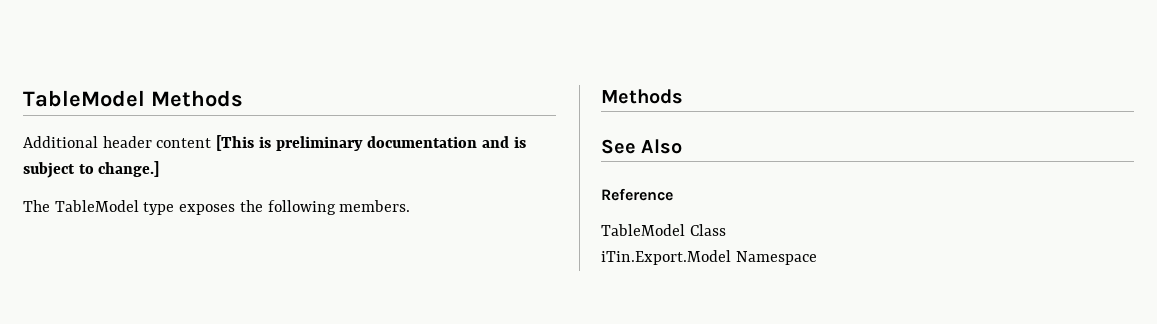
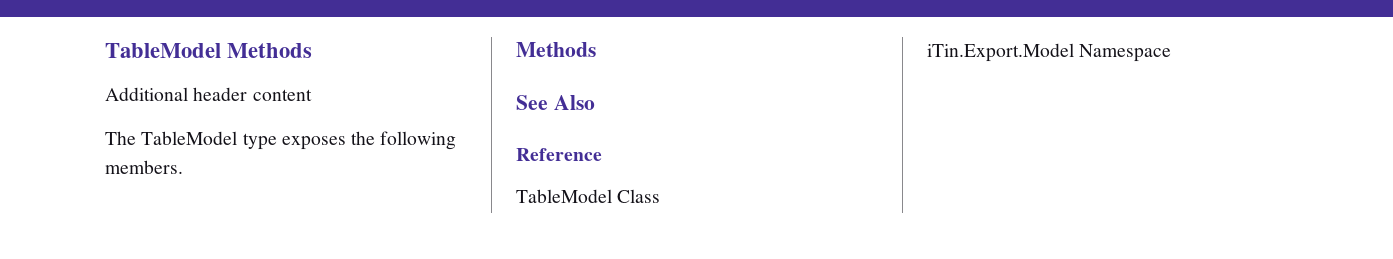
[216,135,526,151] [23,161,160,178] [This is preliminary documentation and is subject to change.] -> (312, 95) none

